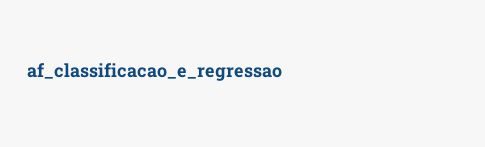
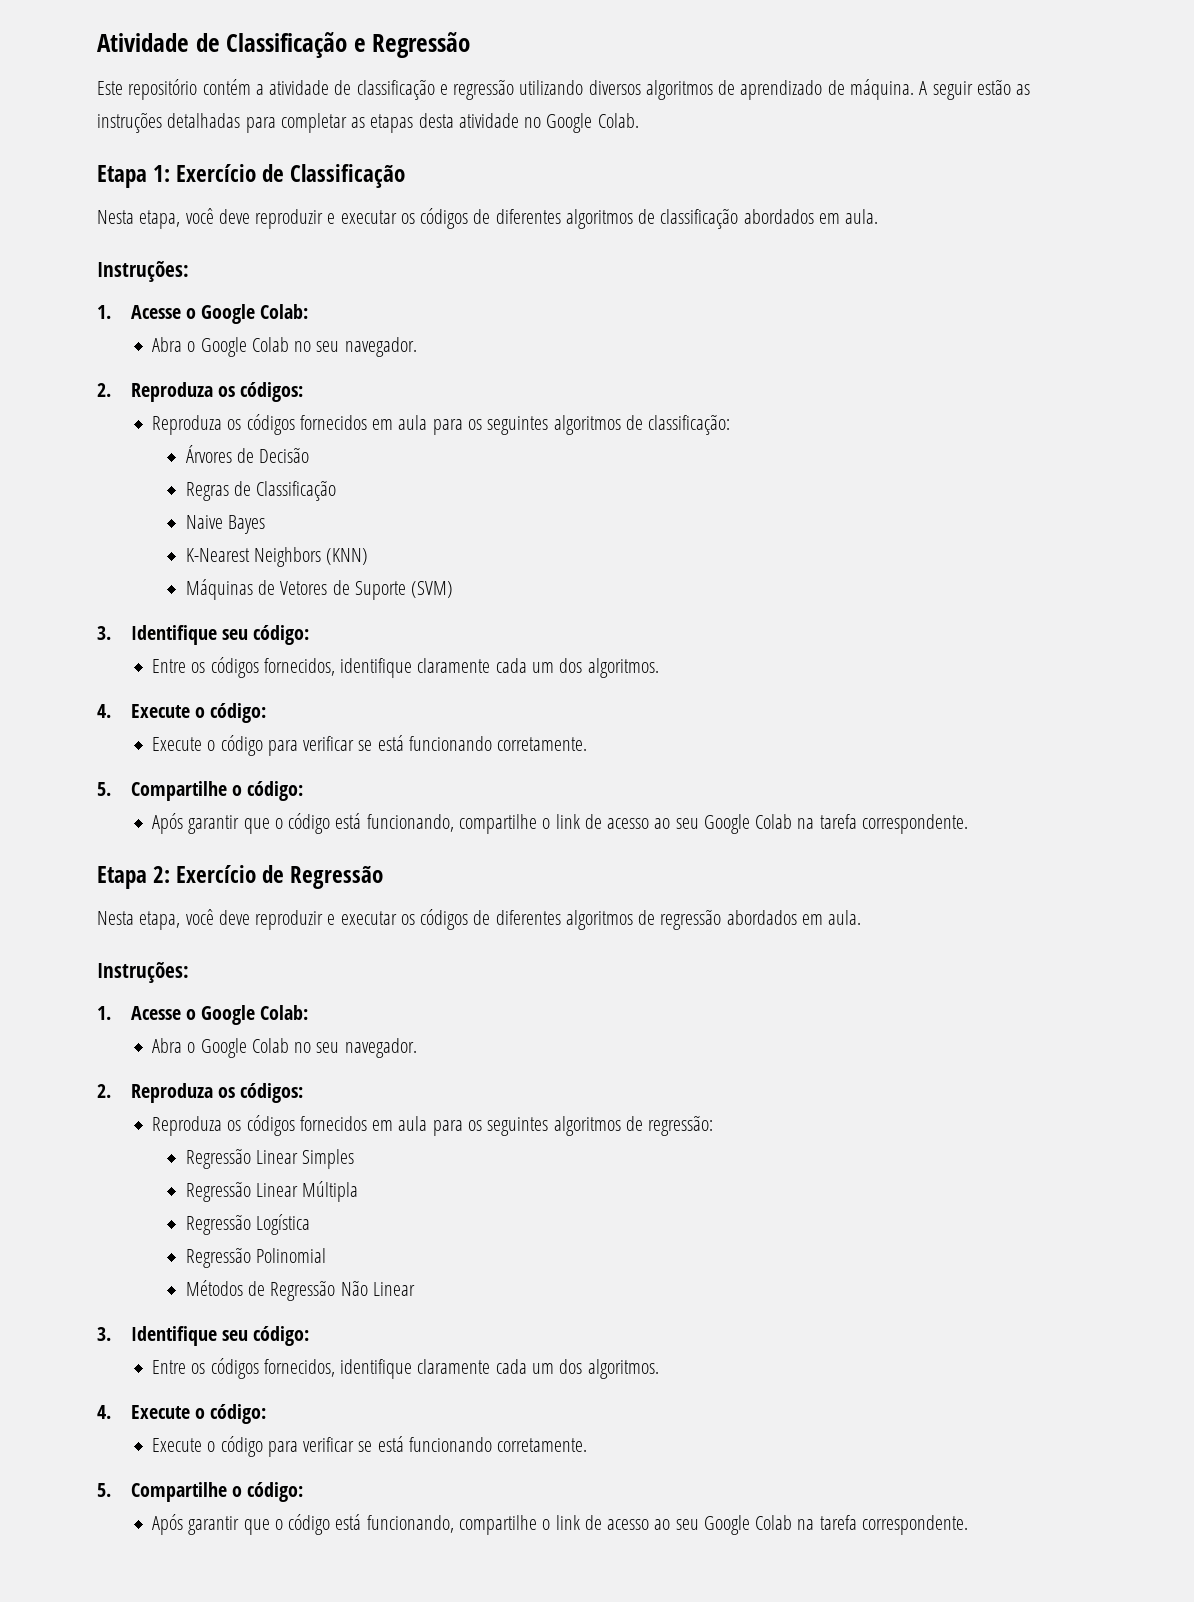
[27,63,282,81] af_classificacao_e_regressao -> [97,32,471,58] [97,79,1031,100] [97,112,639,133] [97,164,406,188] [97,208,879,229] [97,261,189,282] [97,304,309,324] [152,337,417,357] [97,382,304,402] [152,414,731,435] [185,445,310,463] [185,480,337,501] [185,515,266,534] [185,547,369,567] [185,579,454,600] [97,625,310,645] [152,657,659,678] [97,703,267,723] [152,735,588,756] [97,781,304,801] [152,813,968,834] [97,865,384,889] [97,909,862,930] [97,962,189,983] [97,1005,309,1025] [152,1038,417,1058] [97,1083,304,1103] [152,1115,714,1136] [185,1148,355,1169] [185,1181,359,1202] [185,1214,311,1235] [185,1247,327,1268] [185,1280,415,1301] [97,1326,310,1346] [152,1358,659,1379] [97,1404,267,1424] [152,1436,588,1457] [97,1482,304,1502] [152,1514,968,1535] Atividade de Classificação e Regressão // Este repositório contém a atividade de classificação e regressão utilizando diversos algoritmos de aprendizado de máquina. A seguir estão as instruções detalhadas para completar as etapas desta atividade no Google Colab. // Etapa 1: Exercício de Classificação // Nesta etapa, você deve reproduzir e executar os códigos de diferentes algoritmos de classificação abordados em aula. // Instruções: // 1. Acesse o Google Colab: // Abra o Google Colab no seu navegador. // 2. Reproduza os códigos: // Reproduza os códigos fornecidos em aula para os seguintes algoritmos de classificação: // Árvores de Decisão // Regras de Classificação // Naive Bayes // K-Nearest Neighbors (KNN) // Máquinas de Vetores de Suporte (SVM) // 3. Identifique seu código: // Entre os códigos fornecidos, identifique claramente cada um dos algoritmos. // 4. Execute o código: // Execute o código para verificar se está funcionando corretamente. // 5. Compartilhe o código: // Após garantir que o código está funcionando, compartilhe o link de acesso ao seu Google Colab na tarefa correspondente. // Etapa 2: Exercício de Regressão // Nesta etapa, você deve reproduzir e executar os códigos de diferentes algoritmos de regressão abordados em aula. // Instruções: // 1. Acesse o Google Colab: // Abra o Google Colab no seu navegador. // 2. Reproduza os códigos: // Reproduza os códigos fornecidos em aula para os seguintes algoritmos de regressão: // Regressão Linear Simples // Regressão Linear Múltipla // Regressão Logística // Regressão Polinomial // Métodos de Regressão Não Linear // 3. Identifique seu código: // Entre os códigos fornecidos, identifique claramente cada um dos algoritmos. // 4. Execute o código: // Execute o código para verificar se está funcionando corretamente. // 5. Compartilhe o código: // Após garantir que o código está funcionando, compartilhe o link de acesso ao seu Google Colab na tarefa correspondente.

